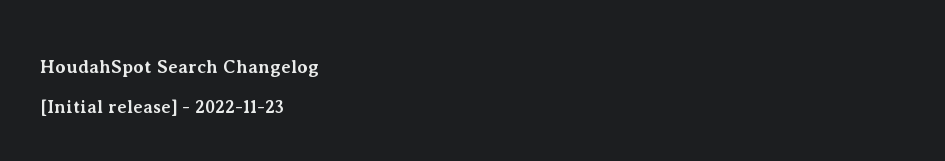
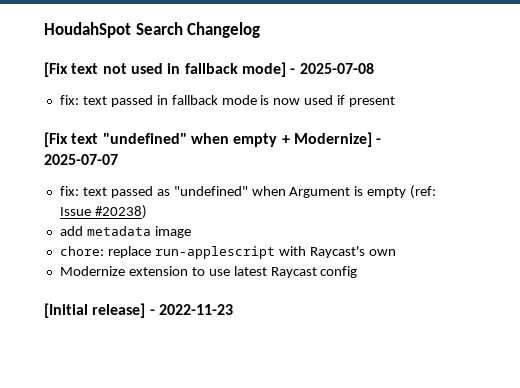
(319, 68) none -> [44,62,374,77] [59,95,396,107] [44,132,382,147] [44,154,118,165] [59,185,437,199] [59,205,147,219] [59,226,191,238] [59,246,396,259] [59,266,358,278] // [Fix text not used in fallback mode] - 2025-07-08 // fix: text passed in fallback mode is now used if present // [Fix text "undefined" when empty + Modernize] - 2025-07-07 // fix: text passed as "undefined" when Argument is empty (ref: Issue #20238) // add metadata image // chore: replace run-applescript with Raycast's own // Modernize extension to use latest Raycast config

